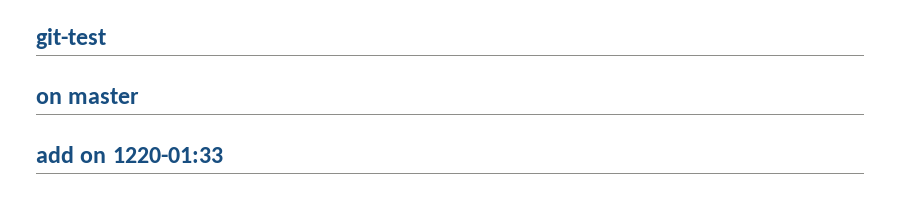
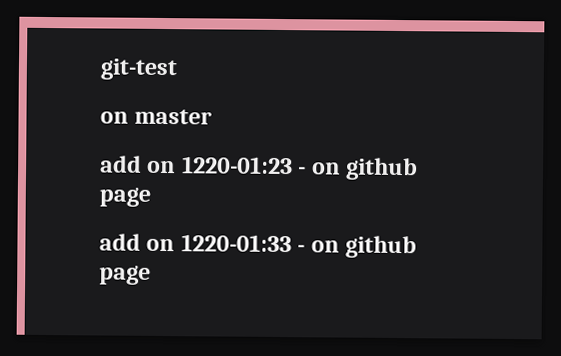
(140, 96) none -> [100,155,419,181] [99,187,151,207] // add on 1220-01:23 - on github page
(223, 155) none -> [297,235,418,259] [99,265,151,285] - on github page

